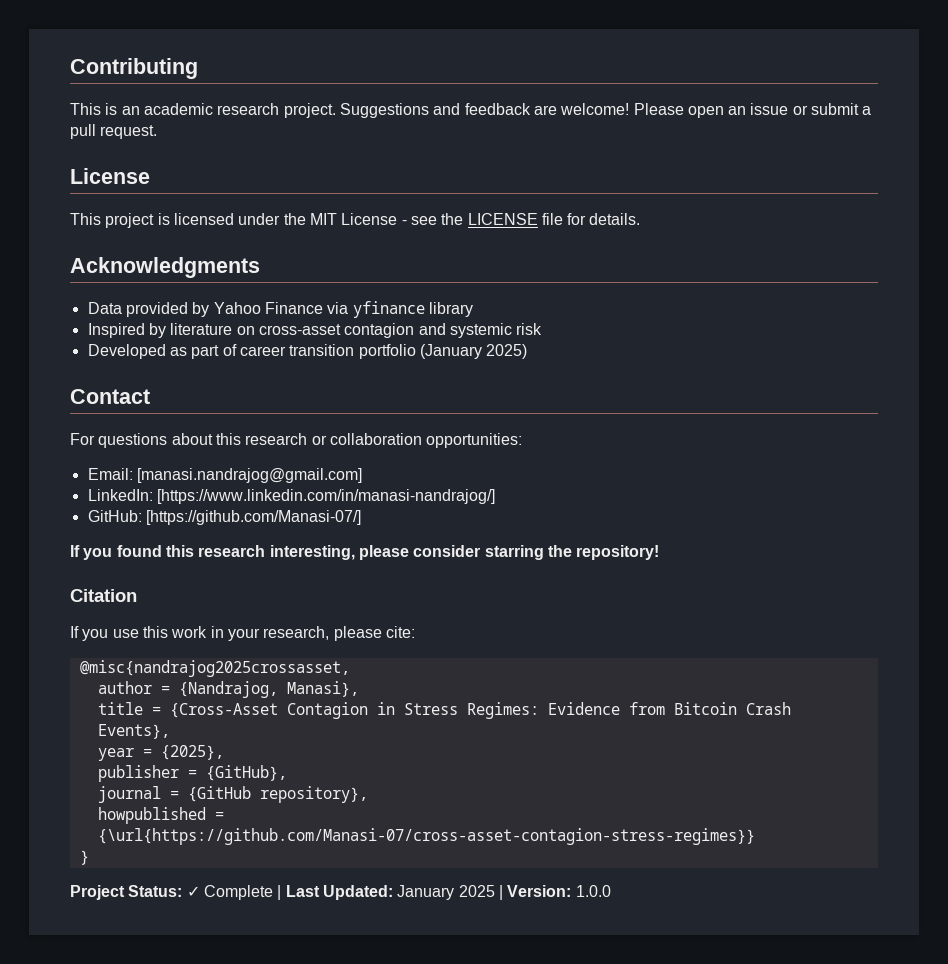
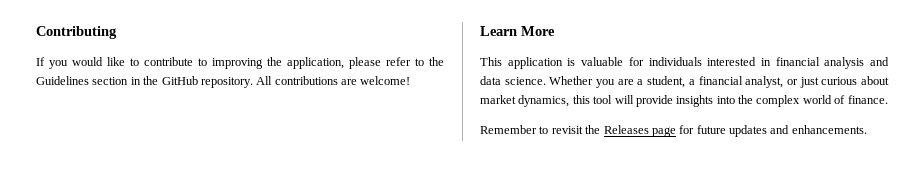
[70,103,872,118] [70,124,158,139] [70,168,150,184] [70,213,641,228] [70,257,260,278] [87,301,473,318] [87,323,543,338] [87,344,528,359] [70,389,150,404] [70,433,523,448] [87,468,362,483] [87,489,495,504] [87,510,361,525] [70,545,660,560] [70,589,137,602] [70,626,415,641] [79,660,350,677] [97,681,359,698] [97,702,791,719] [97,724,170,739] [97,745,224,761] [97,765,287,782] [97,786,368,803] [97,807,224,824] [97,828,755,845] [79,850,89,865] [70,885,611,900] This is an academic research project. Suggestions and feedback are welcome! Please open an issue or submit a pull request. // License // This project is licensed under the MIT License - see the LICENSE file for details. // Acknowledgments // Data provided by Yahoo Finance via yfinance library // Inspired by literature on cross-asset contagion and systemic risk // Developed as part of career transition portfolio (January 2025) // Contact // For questions about this research or collaboration opportunities: // Email: [manasi.nandrajog@gmail.com] // LinkedIn: [https://www.linkedin.com/in/manasi-nandrajog/] // GitHub: [https://github.com/Manasi-07/] // If you found this research interesting, please consider starring the repository! // Citation // If you use this work in your research, please cite: // @misc{nandrajog2025crossasset, // author = {Nandrajog, Manasi}, // title = {Cross-Asset Contagion in Stress Regimes: Evidence from Bitcoin Crash Events}, // year = {2025}, // publisher = {GitHub}, // journal = {GitHub repository}, // howpublished = {\url{https://github.com/Manasi-07/cross-asset-contagion-stress-regimes}} // } // Project Status: ✓ Complete | Last Updated: January 2025 | Version: 1.0.0 -> [36,57,444,69] [36,76,411,88] [480,26,555,36] [480,57,889,69] [480,76,889,88] [480,95,888,107] [480,125,867,137] If you would like to contribute to improving the application, please refer to the Guidelines section in the GitHub repository. All contributions are welcome! // Learn More // This application is valuable for individuals interested in financial analysis and data science. Whether you are a student, a financial analyst, or just curious about market dynamics, this tool will provide insights into the complex world of finance. // Remember to revisit the Releases page for future updates and enhancements.

